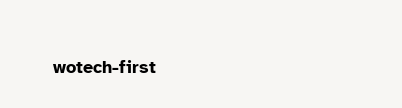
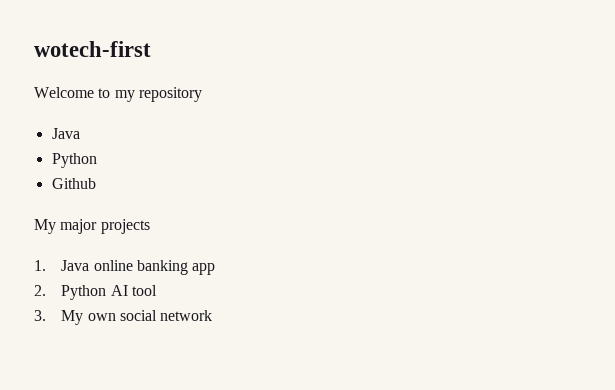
(156, 66) none -> [34,87,202,102] [51,128,80,139] [51,153,97,168] [51,178,96,189] [34,219,150,234] [34,260,216,275] [34,285,157,300] [34,310,213,325] // Welcome to my repository // Java // Python // Github // My major projects // 1. Java online banking app // 2. Python AI tool // 3. My own social network

